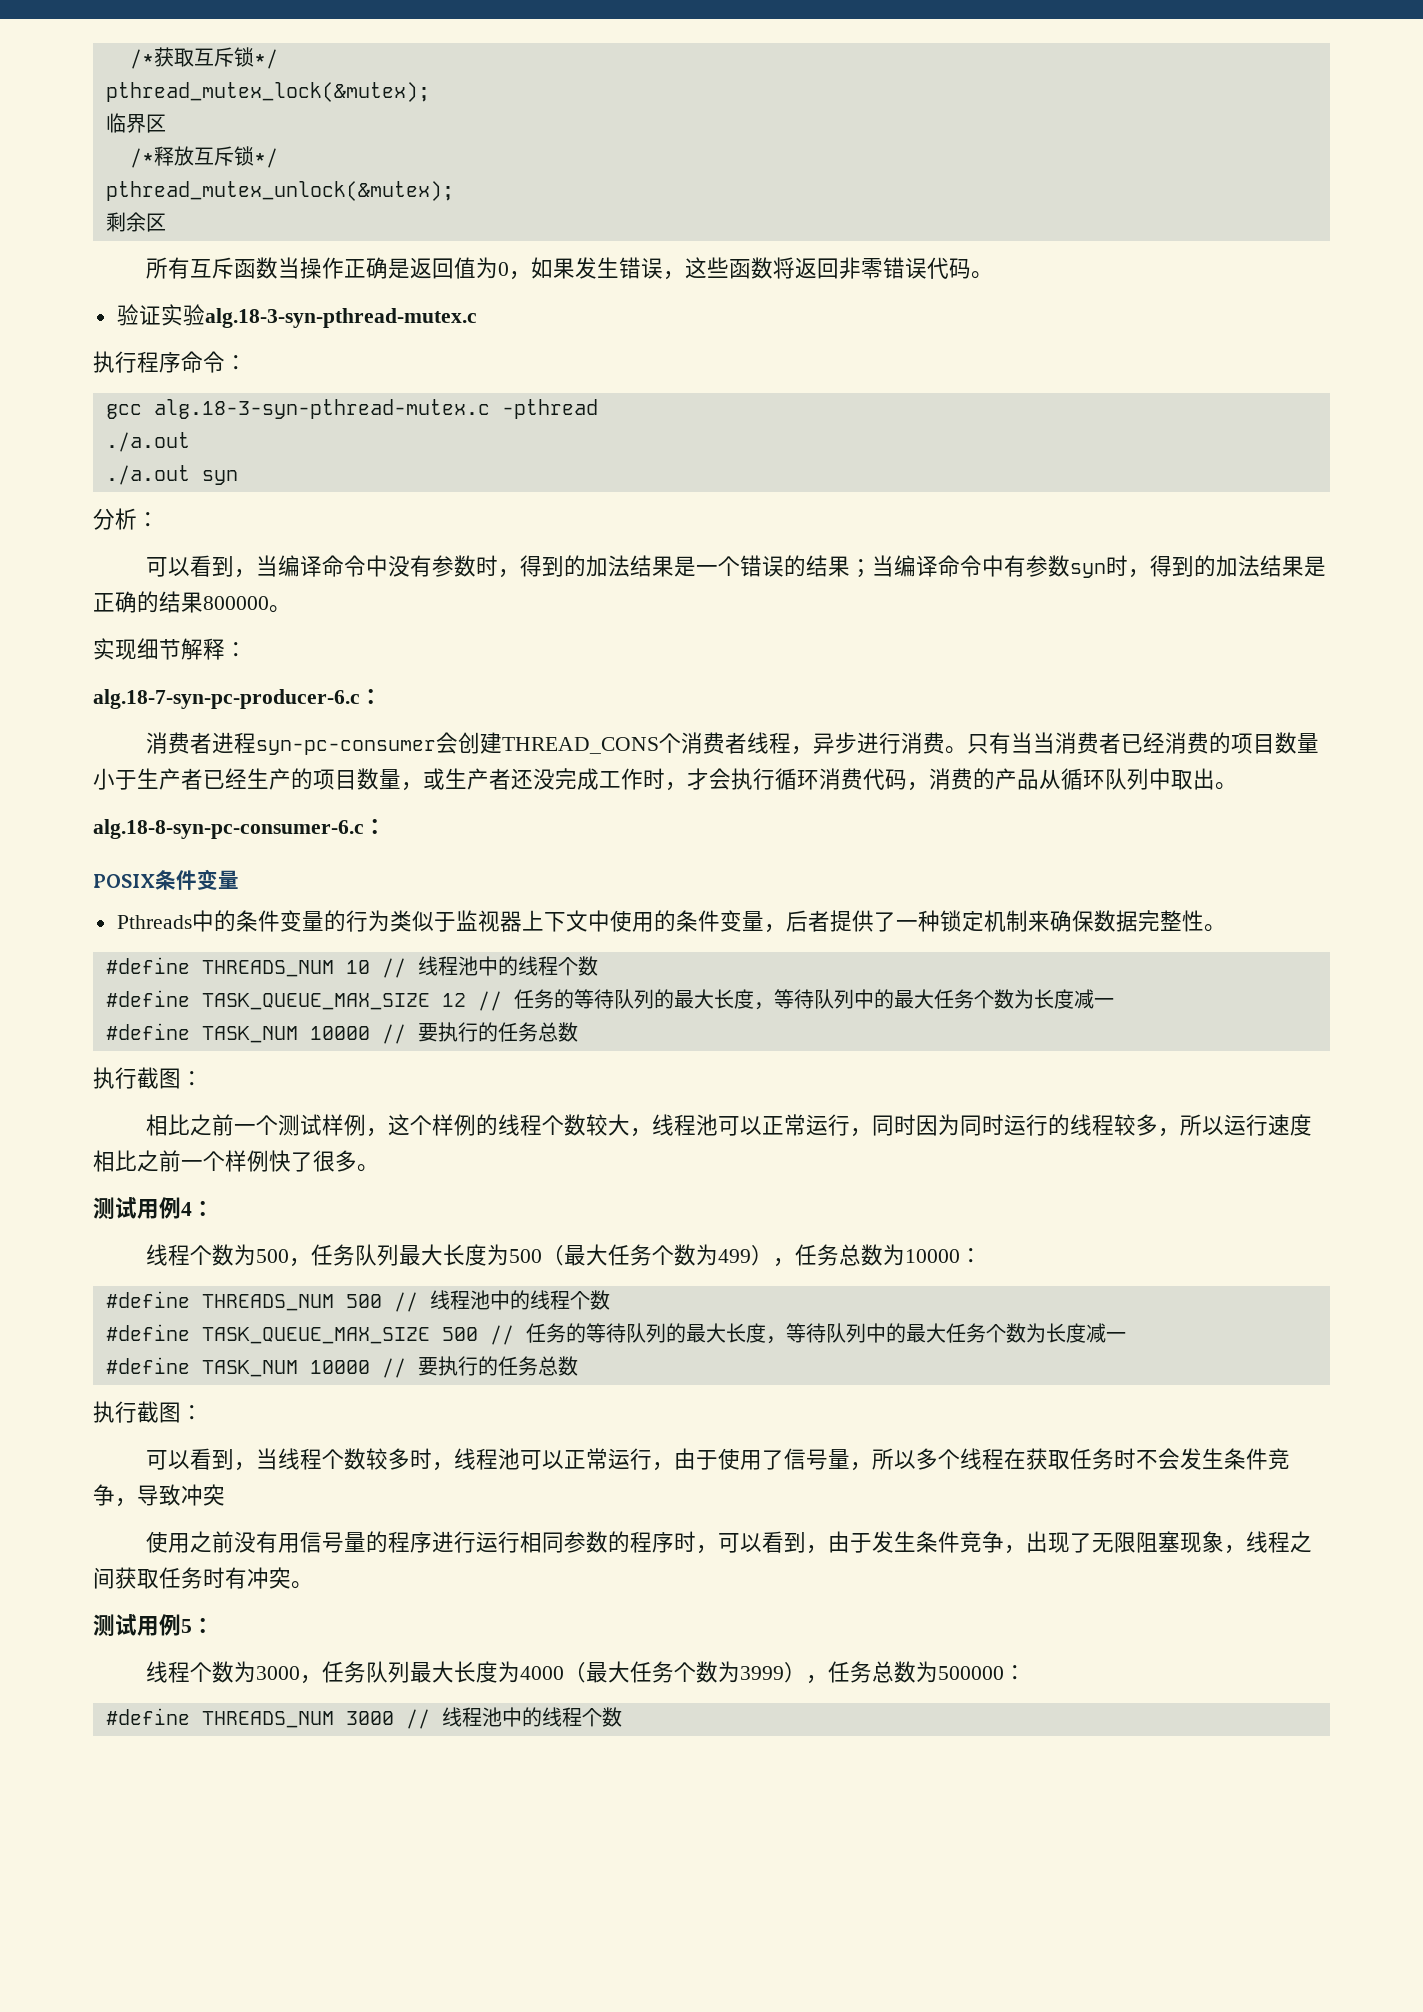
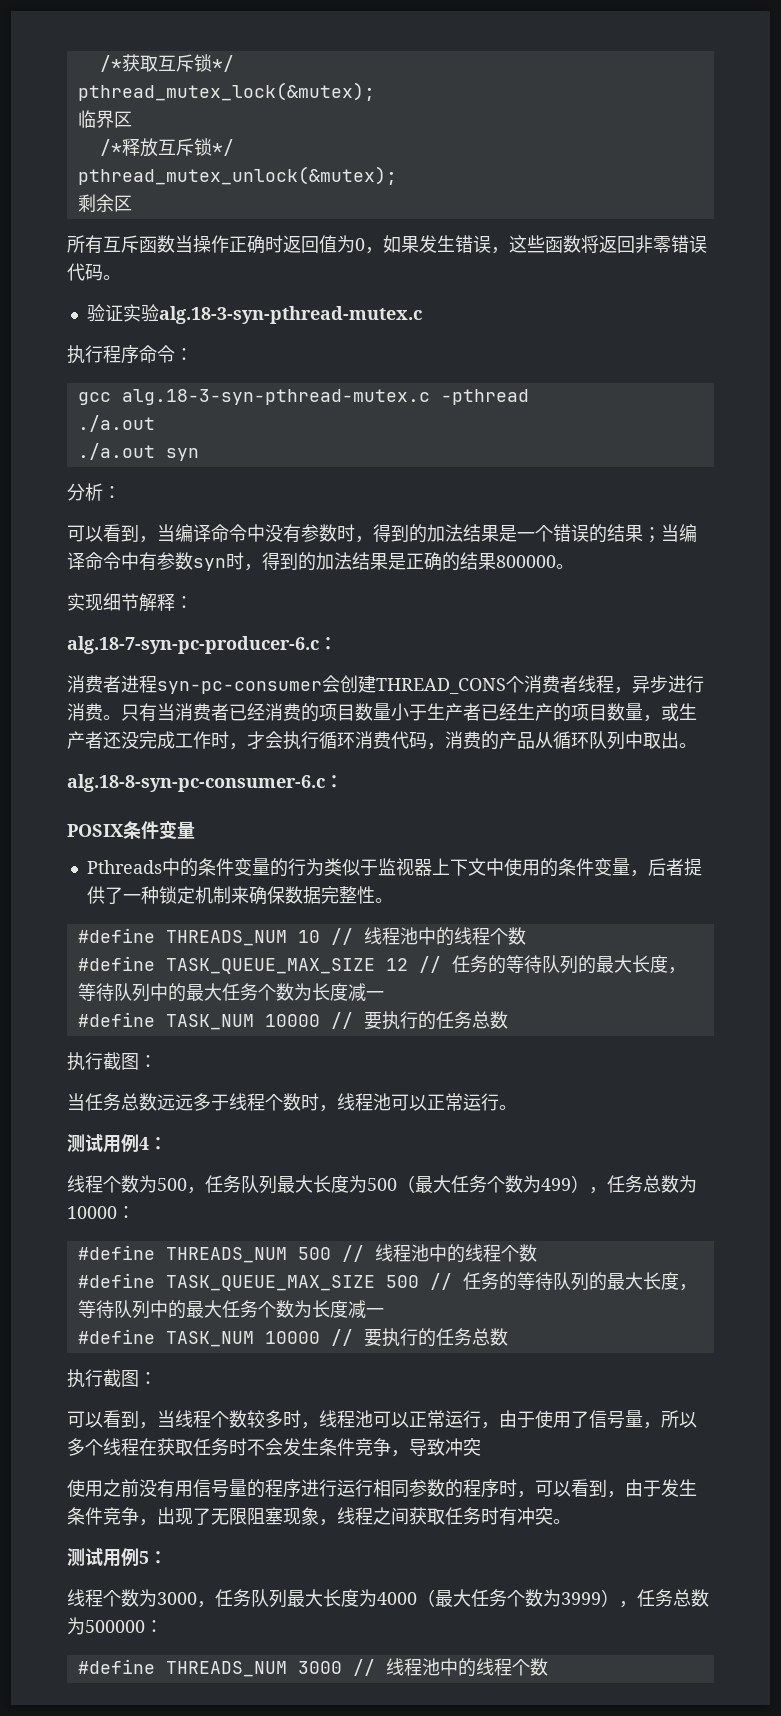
[388,258,411,279] 是 -> [265,235,283,253] 时
[1033,732,1056,754] 当 -> (175, 712) none
[146,1114,1313,1137] [93,1150,357,1172] 相比之前一个测试样例，这个样例的线程个数较大，线程池可以正常运行，同时因为同时运行的线程较多，所以运行速度相比之前一个样例快了很多 -> [67,1093,499,1112] 当任务总数远远多于线程个数时，线程池可以正常运行

